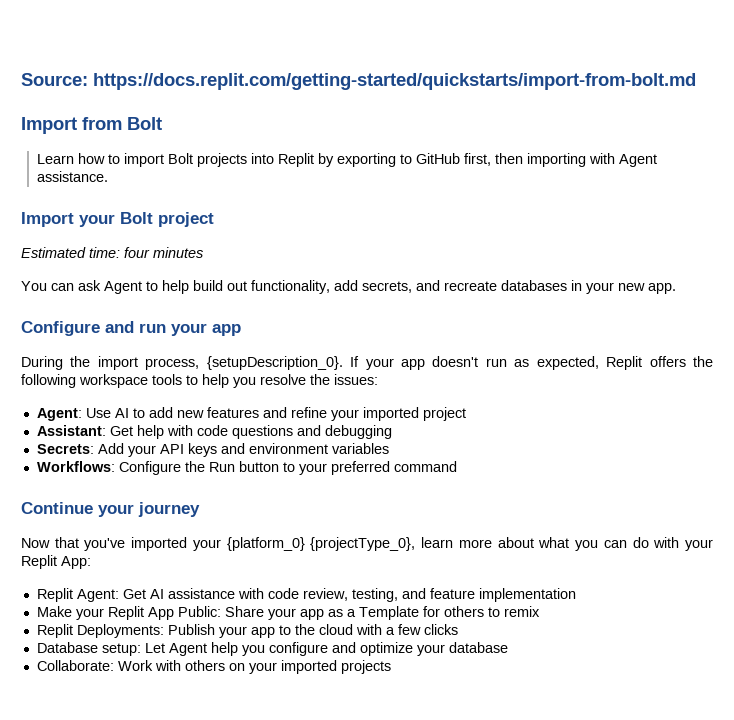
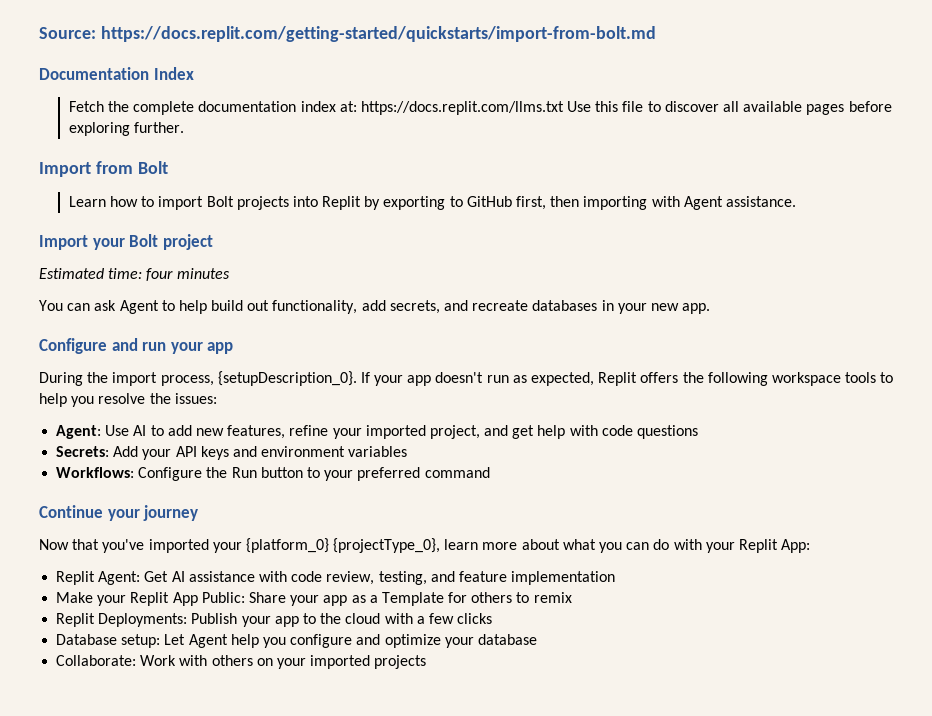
(696, 81) none -> [39,67,194,80] [68,101,892,115] [68,122,184,136] // Documentation Index // Fetch the complete documentation index at: https://docs.replit.com/llms.txt Use this file to discover all available pages before exploring further.
[206,407,287,418] features and -> [227,425,286,439] features,
[422,407,466,421] [36,425,133,436] project // Assistant: Get -> [429,425,535,439] project, and get
[296,425,392,439] and debugging -> (699, 432) none

